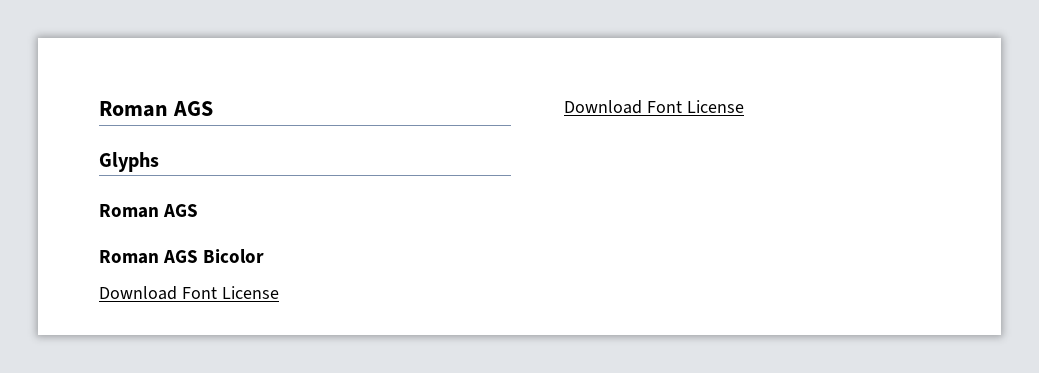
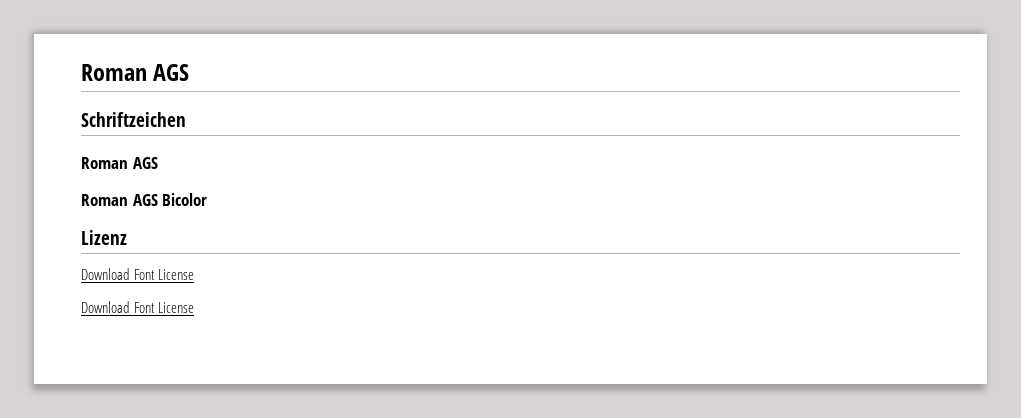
[99,101,213,117] [99,152,159,172] Roman AGS // Glyphs -> [81,64,190,81] [81,112,186,127] Roman AGS // Schriftzeichen
(265, 256) none -> [81,230,127,245] // Lizenz

